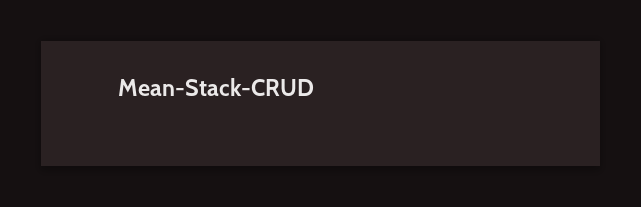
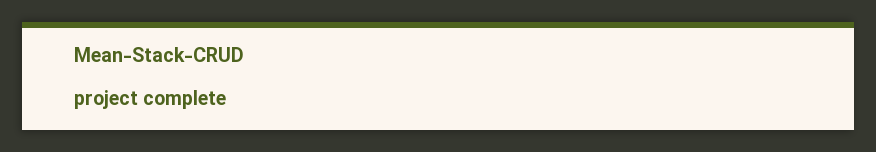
(314, 87) none -> [74,90,227,109] // project complete

